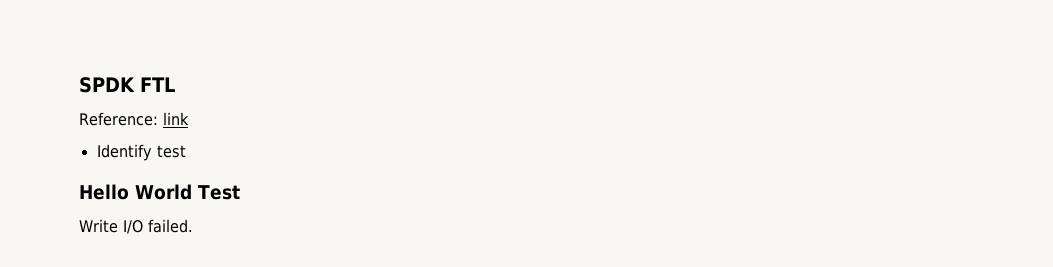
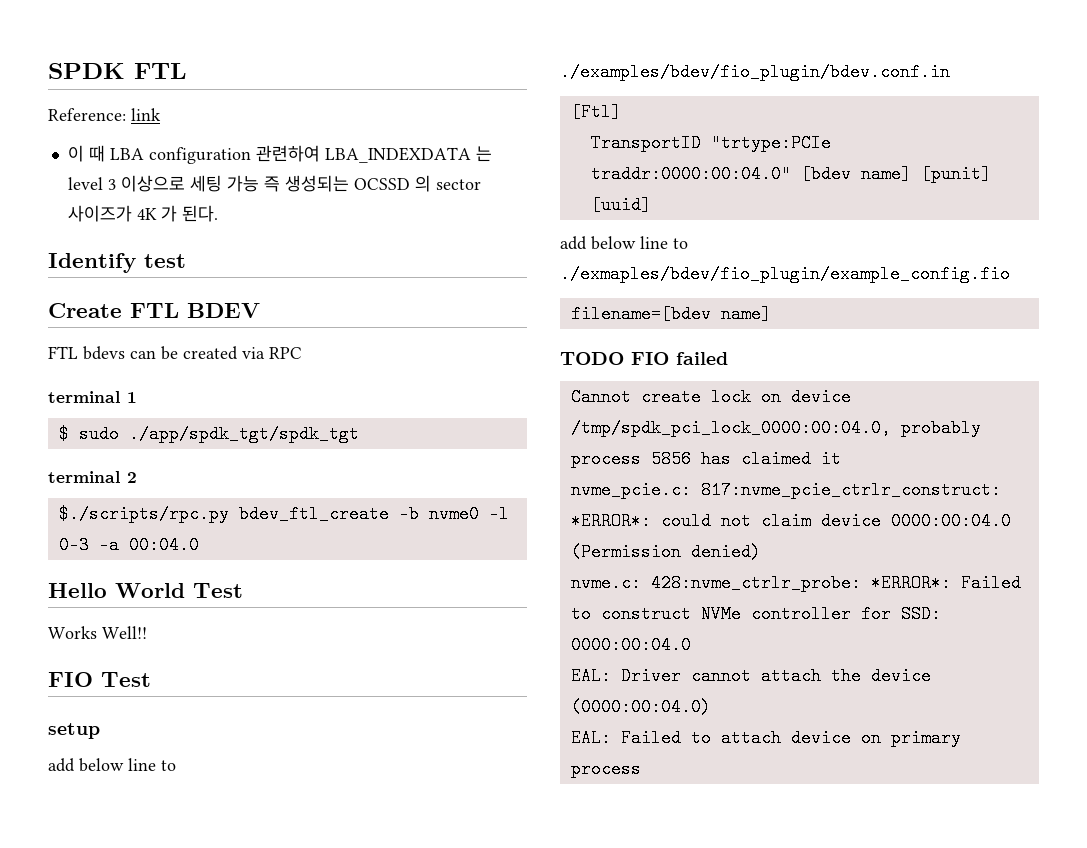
[96,144,186,161] [79,184,240,200] [79,219,193,234] Identify test // Hello World Test // Write I/O failed. -> [67,145,492,164] [67,175,481,192] [67,205,218,222] [48,253,186,273] [48,303,260,318] [48,346,302,360] [48,391,137,403] [58,425,359,443] [48,471,137,483] [58,505,509,523] [58,536,199,554] [48,583,243,598] [48,626,147,639] [48,672,151,687] [48,723,100,739] [48,758,176,772] [560,63,950,81] [570,103,621,121] [590,134,831,152] [590,165,991,183] [590,196,651,214] [560,236,688,250] [560,265,1010,283] [570,305,771,323] [560,352,728,365] [570,388,851,406] [570,419,981,437] [570,450,841,468] [570,481,1001,499] [570,512,1011,530] [570,543,761,561] [570,574,1021,592] [570,605,941,623] [570,636,691,654] [570,667,931,685] [570,698,711,716] [570,729,961,747] [570,760,641,778] 이 때 LBA configuration 관련하여 LBA_INDEXDATA 는 level 3 이상으로 세팅 가능 즉 생성되는 OCSSD 의 sector 사이즈가 4K 가 된다. // Identify test // Create FTL BDEV // FTL bdevs can be created via RPC // terminal 1 // $ sudo ./app/spdk_tgt/spdk_tgt // terminal 2 // $./scripts/rpc.py bdev_ftl_create -b nvme0 -l 0-3 -a 00:04.0 // Hello World Test // Works Well!! // FIO Test // setup // add below line to ./examples/bdev/fio_plugin/bdev.conf.in // [Ftl] // TransportID "trtype:PCIe traddr:0000:00:04.0" [bdev name] [punit] [uuid] // add below line to ./exmaples/bdev/fio_plugin/example_config.fio // filename=[bdev name] // TODO FIO failed // Cannot create lock on device /tmp/spdk_pci_lock_0000:00:04.0, probably process 5856 has claimed it // nvme_pcie.c: 817:nvme_pcie_ctrlr_construct: *ERROR*: could not claim device 0000:00:04.0 (Permission denied) // nvme.c: 428:nvme_ctrlr_probe: *ERROR*: Failed to construct NVMe controller for SSD: 0000:00:04.0 // EAL: Driver cannot attach the device (0000:00:04.0) // EAL: Failed to attach device on primary process

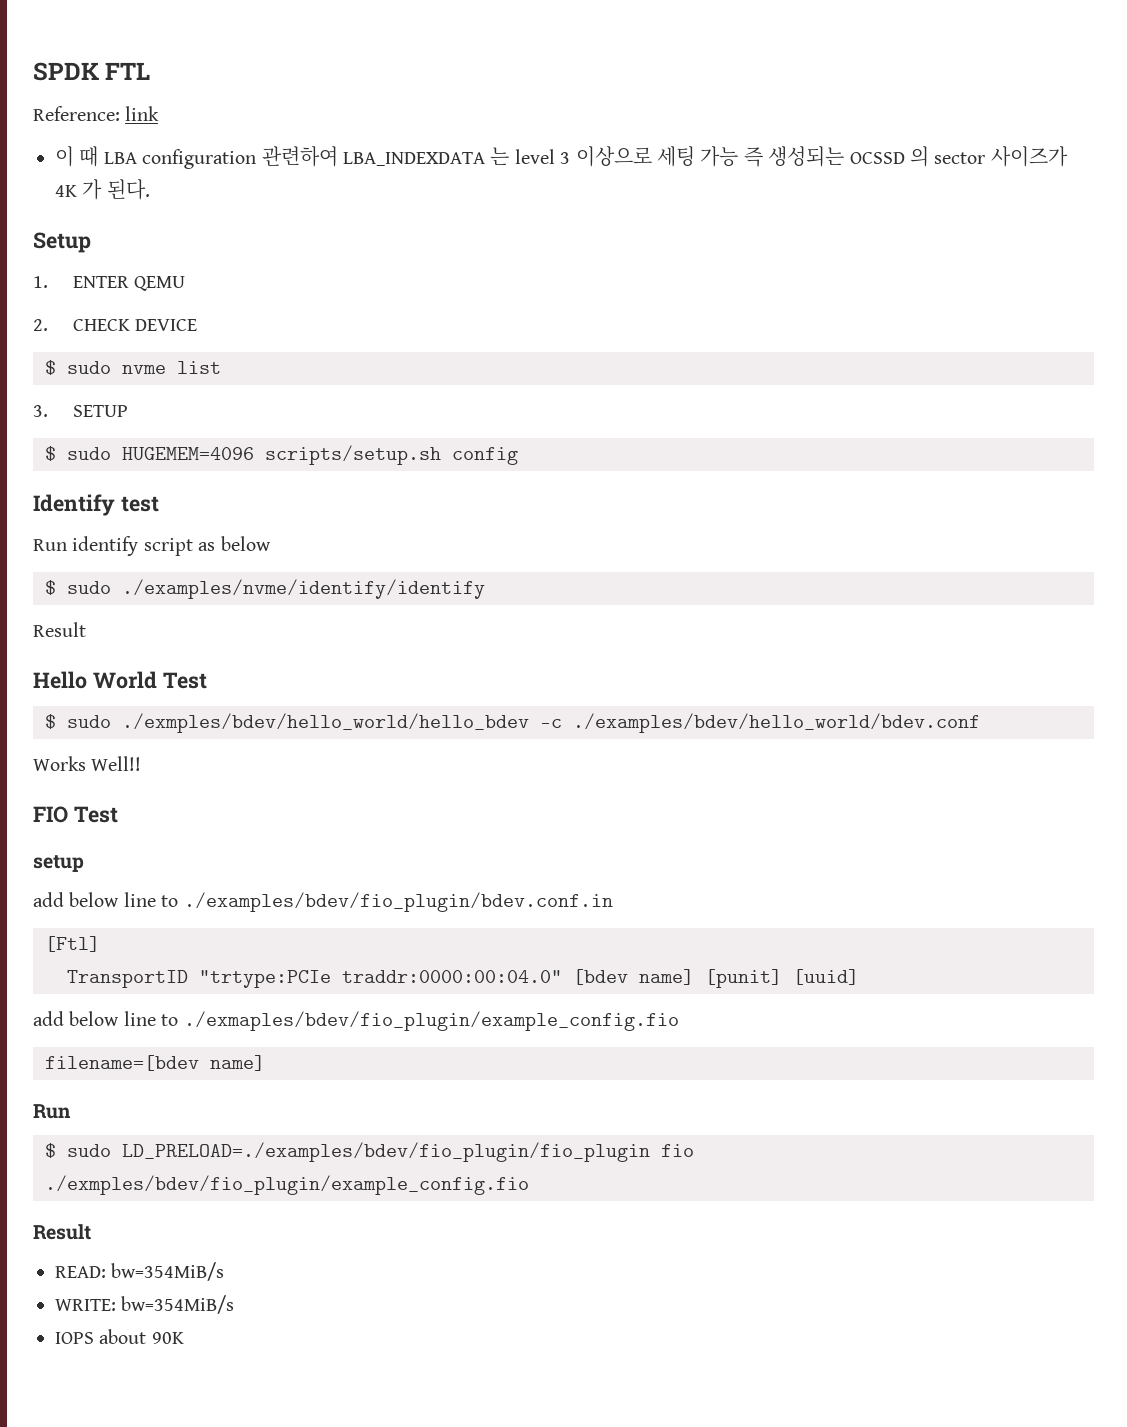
[48,253,186,273] [48,303,260,318] [48,346,302,360] [48,391,137,403] [58,425,359,443] [48,471,137,483] [58,505,509,523] [58,536,199,554] [48,583,243,598] Identify test // Create FTL BDEV // FTL bdevs can be created via RPC // terminal 1 // $ sudo ./app/spdk_tgt/spdk_tgt // terminal 2 // $./scripts/rpc.py bdev_ftl_create -b nvme0 -l 0-3 -a 00:04.0 // Hello World Test -> [33,232,91,253] [33,276,185,291] [33,319,197,331] [45,360,221,375] [33,405,128,417] [45,445,518,465] [33,494,159,516] [33,536,271,556] [45,579,485,599] [33,622,86,637] [33,671,207,689] [45,713,980,733] Setup // 1. ENTER QEMU // 2. CHECK DEVICE // $ sudo nvme list // 3. SETUP // $ sudo HUGEMEM=4096 scripts/setup.sh config // Identify test // Run identify script as below // $ sudo ./examples/nvme/identify/identify // Result // Hello World Test // $ sudo ./exmples/bdev/hello_world/hello_bdev -c ./examples/bdev/hello_world/bdev.conf
[560,352,728,365] [570,388,851,406] [570,419,981,437] [570,450,841,468] [570,481,1001,499] [570,512,1011,530] [570,543,761,561] [570,574,1021,592] [570,605,941,623] [570,636,691,654] [570,667,931,685] [570,698,711,716] [570,729,961,747] [570,760,641,778] TODO FIO failed // Cannot create lock on device /tmp/spdk_pci_lock_0000:00:04.0, probably process 5856 has claimed it // nvme_pcie.c: 817:nvme_pcie_ctrlr_construct: *ERROR*: could not claim device 0000:00:04.0 (Permission denied) // nvme.c: 428:nvme_ctrlr_probe: *ERROR*: Failed to construct NVMe controller for SSD: 0000:00:04.0 // EAL: Driver cannot attach the device (0000:00:04.0) // EAL: Failed to attach device on primary process -> [33,1104,71,1119] [45,1142,694,1162] [45,1175,529,1195] [33,1224,91,1240] [55,1262,225,1281] [55,1295,235,1314] [55,1329,184,1344] Run // $ sudo LD_PRELOAD=./examples/bdev/fio_plugin/fio_plugin fio ./exmples/bdev/fio_plugin/example_config.fio // Result // READ: bw=354MiB/s // WRITE: bw=354MiB/s // IOPS about 90K

